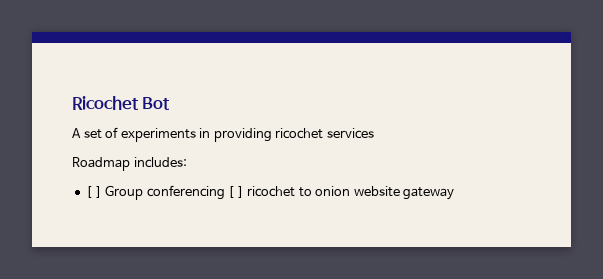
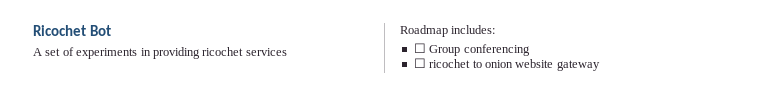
[86,186,102,198] [ ] -> [413,43,426,53] ☐
[228,186,244,198] [ ] -> [413,58,426,68] // ☐

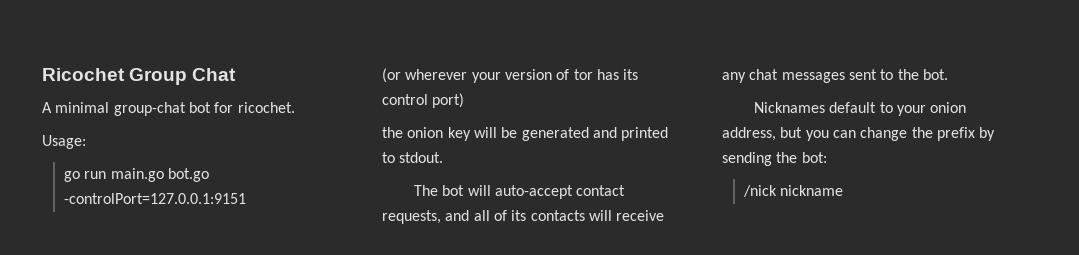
[89,25,111,36] Bot -> [129,68,237,85] Group Chat
[45,47,287,59] [400,25,496,37] [413,43,530,56] [413,58,600,71] set of experiments in providing ricochet services // Roadmap includes: // ☐ Group conferencing // ☐ ricochet to onion website gateway -> [55,102,295,116] [42,135,86,149] [63,168,209,182] [63,193,246,204] [382,68,639,83] [382,93,465,108] [382,127,669,141] [382,152,444,163] [414,185,626,199] [382,210,665,224] [722,69,948,83] [754,102,967,116] [722,127,996,141] [722,152,827,166] [742,185,844,197] minimal group-chat bot for ricochet. // Usage: // go run main.go bot.go -controlPort=127.0.0.1:9151 // (or wherever your version of tor has its control port) // the onion key will be generated and printed to stdout. // The bot will auto-accept contact requests, and all of its contacts will receive any chat messages sent to the bot. // Nicknames default to your onion address, but you can change the prefix by sending the bot: // /nick nickname

